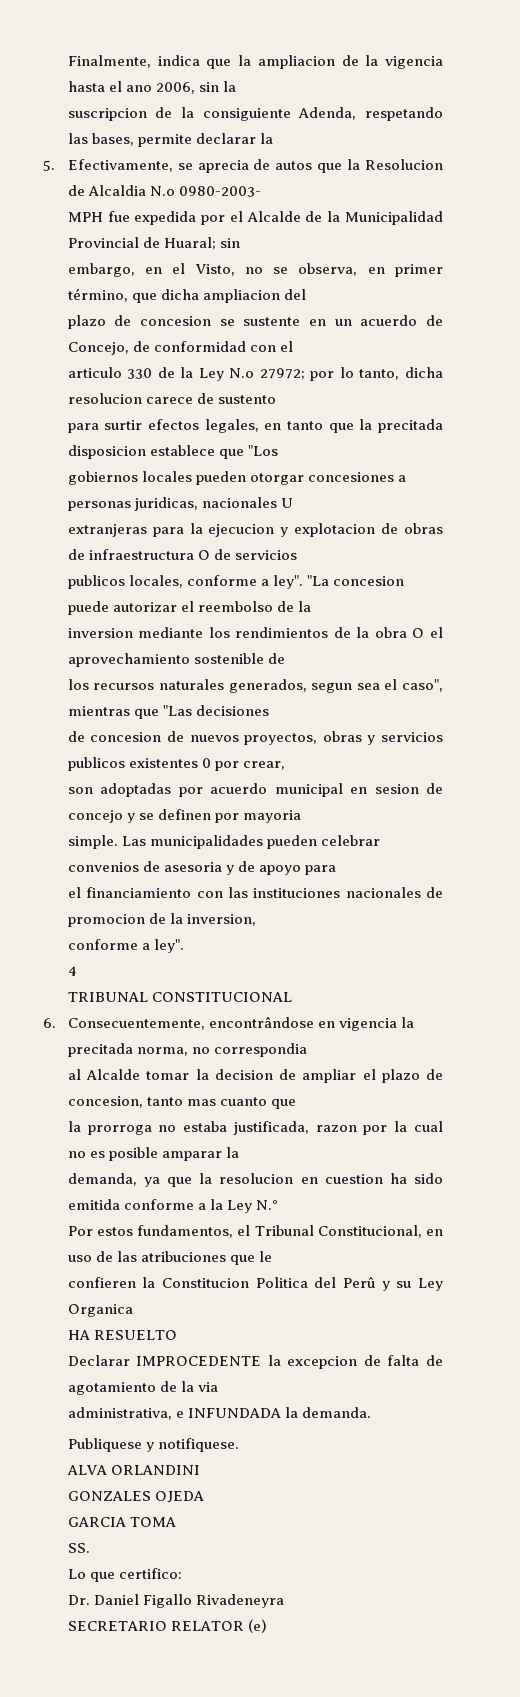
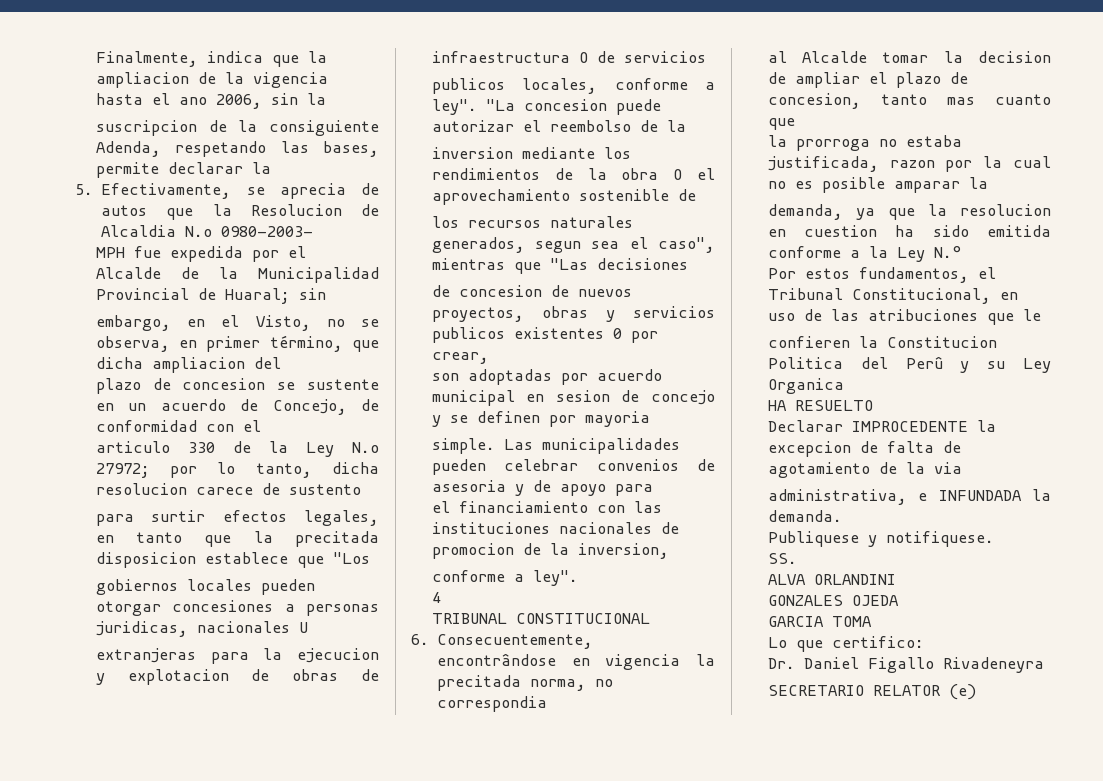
(239, 1445) none -> [767,553,797,564] // SS.
[67,1543,90,1553] // SS. -> (872, 621) none

